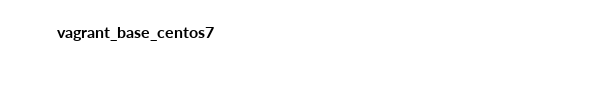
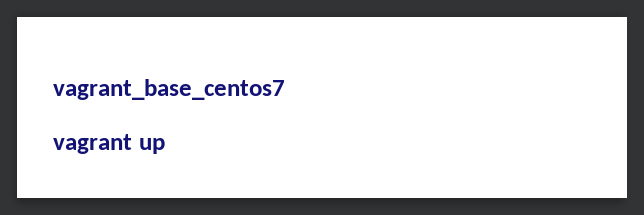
(214, 34) none -> [53,134,165,154] // vagrant up

